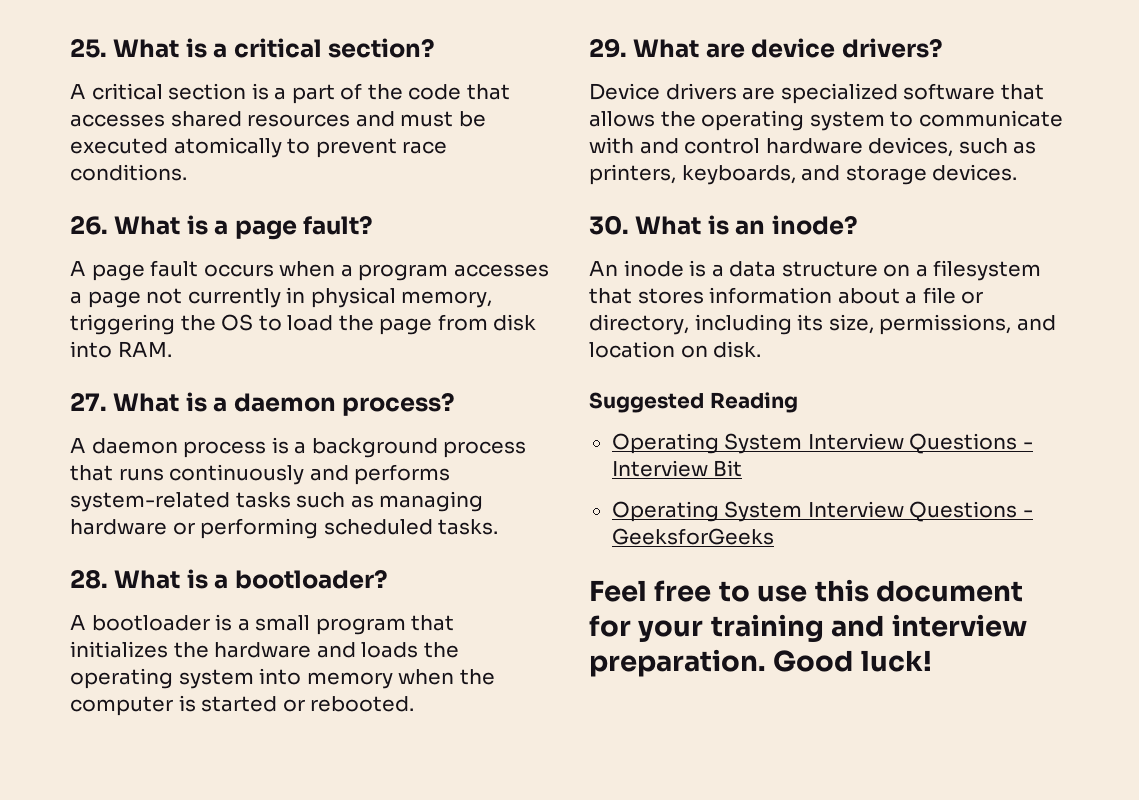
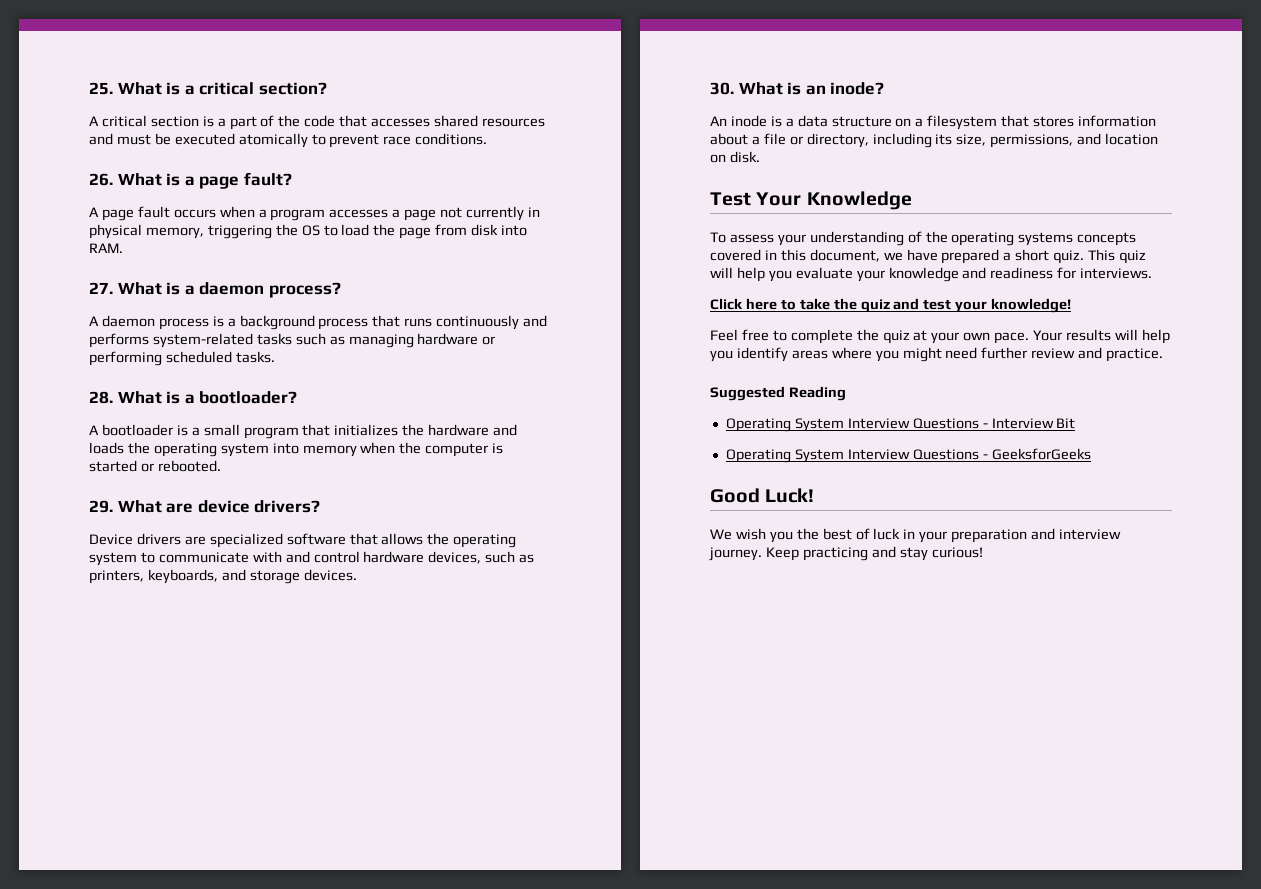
(762, 349) none -> [710,191,912,210] [710,231,1137,246] [710,249,1147,264] [710,267,1153,282] [710,298,1072,313] [710,329,1170,344] [710,347,1164,362] // Test Your Knowledge // To assess your understanding of the operating systems concepts covered in this document, we have prepared a short quiz. This quiz will help you evaluate your knowledge and readiness for interviews. // Click here to take the quiz and test your knowledge! // Feel free to complete the quiz at your own pace. Your results will help you identify areas where you might need further review and practice.
[589,579,1024,602] [589,614,1027,642] [589,649,932,677] Feel free to use this document for your training and interview preparation. Good luck! -> [710,488,815,503] [710,528,1122,543] [709,546,983,561] Good Luck! // We wish you the best of luck in your preparation and interview journey. Keep practicing and stay curious!

